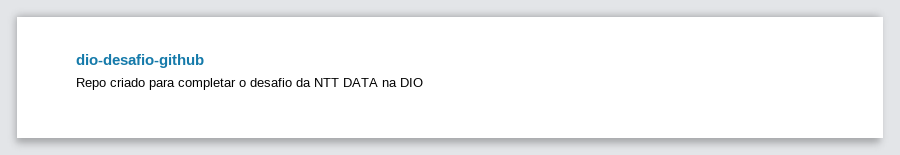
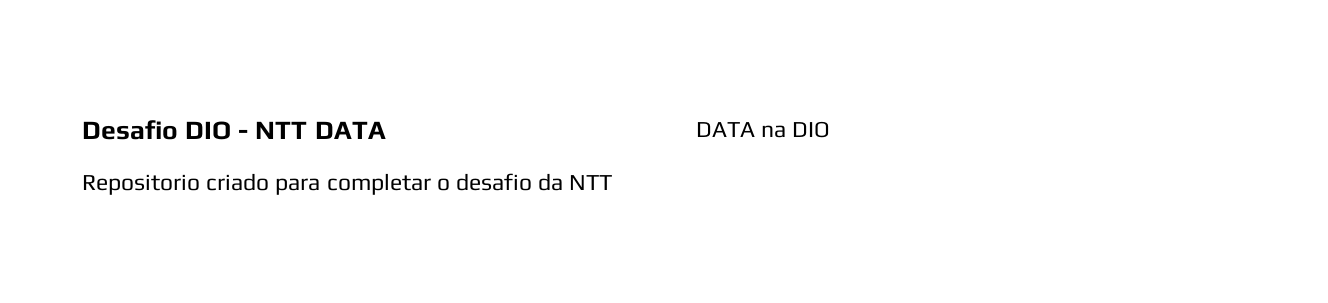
[76,54,204,68] [76,78,106,90] dio-desafio-github // Repo -> [82,120,386,140] [82,174,200,195] Desafio DIO - NTT DATA // Repositorio

